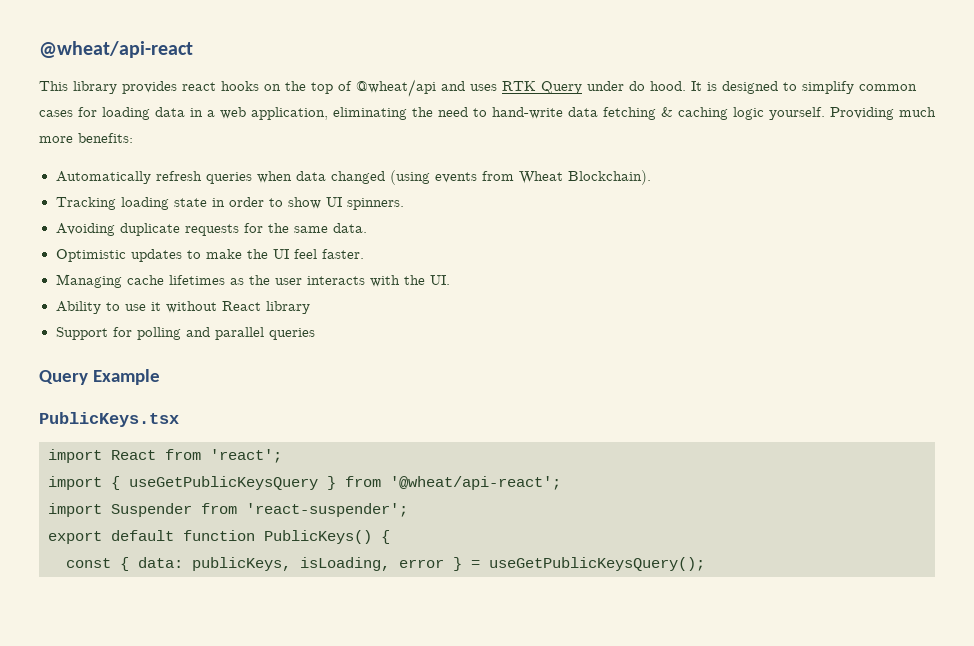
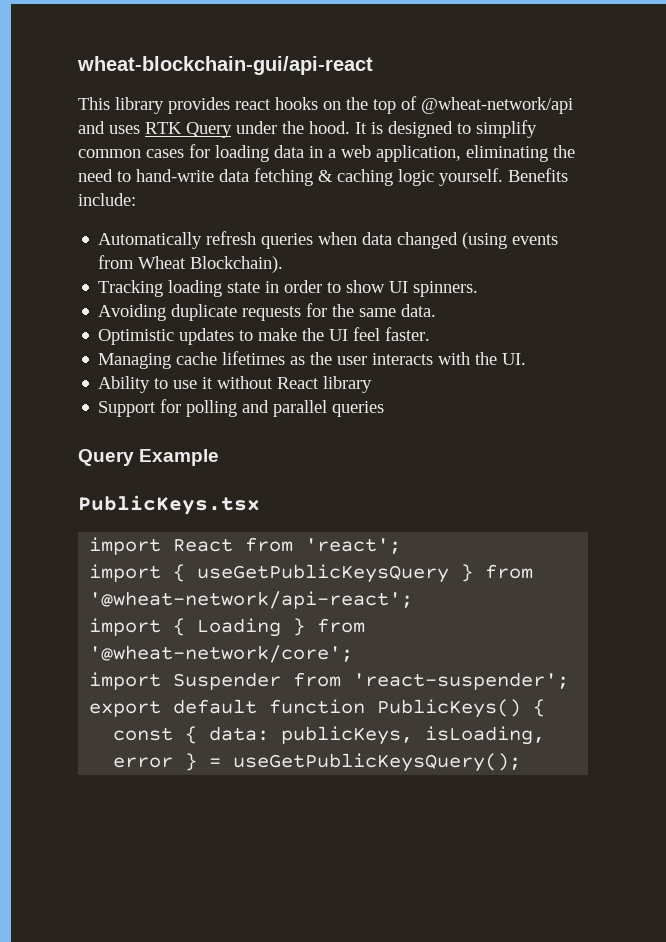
[39,41,193,58] @wheat/api-react -> [77,56,373,75] wheat-blockchain-gui/api-react
[356,79,436,97] @wheat/api -> [421,97,573,114] @wheat-network/api
[629,81,645,91] do -> [282,121,304,134] the
[830,107,936,120] [39,133,133,143] Providing much more benefits: -> [508,168,568,182] [78,193,136,206] Benefits include:
[390,476,561,490] '@wheat/api-react'; -> [89,591,414,609] [89,618,366,637] [89,645,354,663] '@wheat-network/api-react'; // import { Loading } from '@wheat-network/core';

